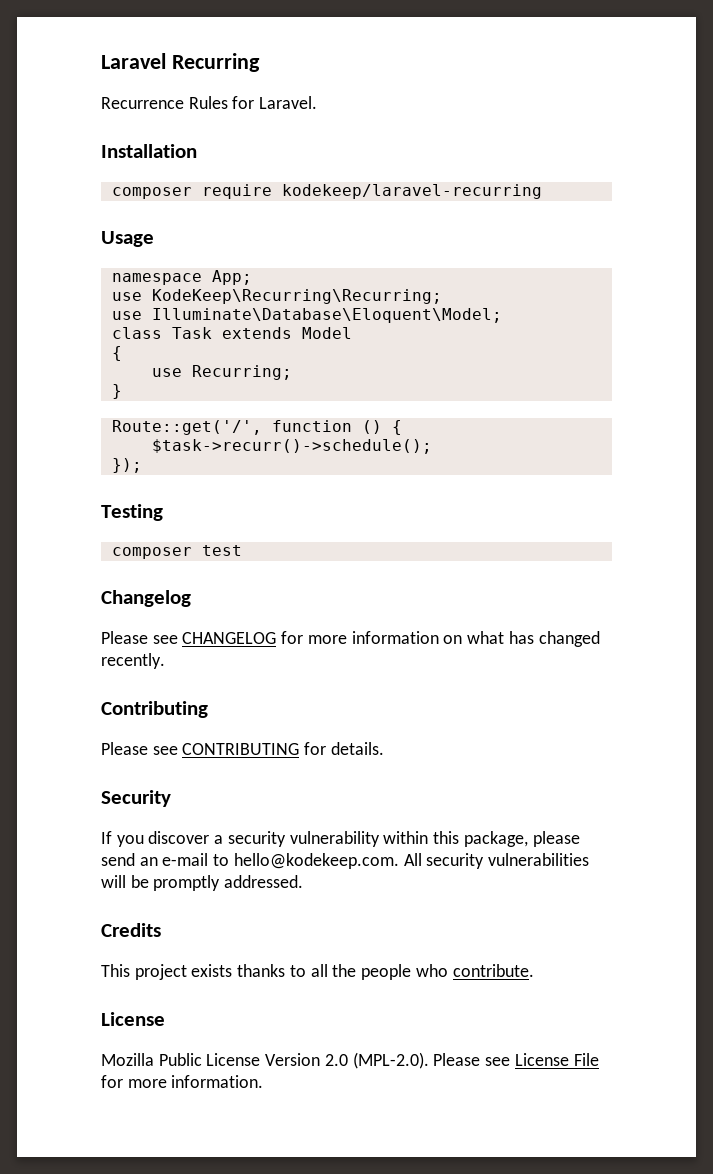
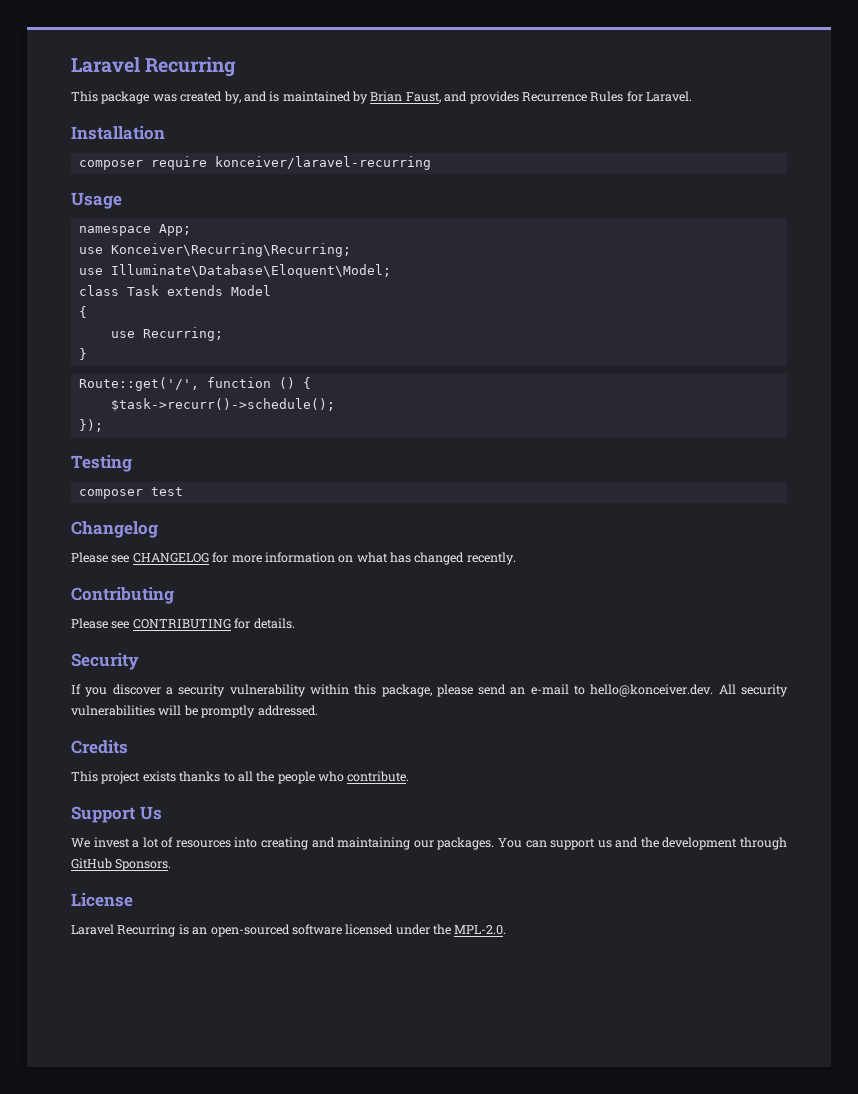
(260, 62) none -> [71,91,519,104] This package was created by, and is maintained by Brian Faust, and provides
[281,184,542,199] kodekeep/laravel-recurring -> [214,156,431,170] konceiver/laravel-recurring
[151,289,442,304] KodeKeep\Recurring\Recurring; -> [110,243,351,257] Konceiver\Recurring\Recurring;
[233,853,399,869] hello@kodekeep.com. -> [590,684,714,697] hello@konceiver.dev.
[101,1012,165,1026] [101,1052,599,1069] [101,1075,264,1088] License // Mozilla Public License Version 2.0 (MPL-2.0). Please see License File for more information. -> [71,806,162,823] [71,837,787,850] [71,858,172,871] [71,893,133,907] [71,924,507,937] Support Us // We invest a lot of resources into creating and maintaining our packages. You can support us and the development through GitHub Sponsors. // License // Laravel Recurring is an open-sourced software licensed under the MPL-2.0.

